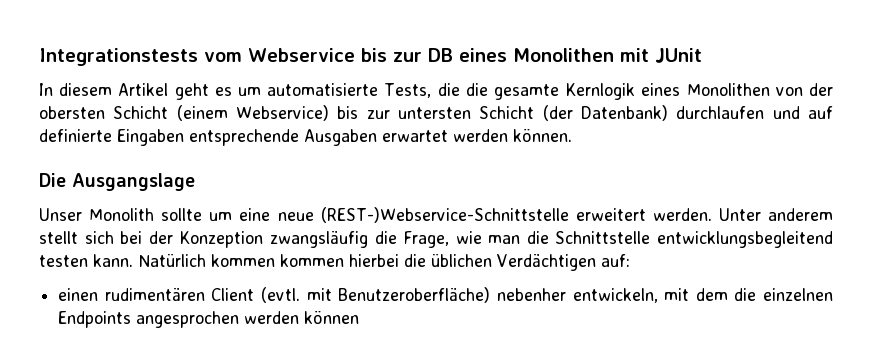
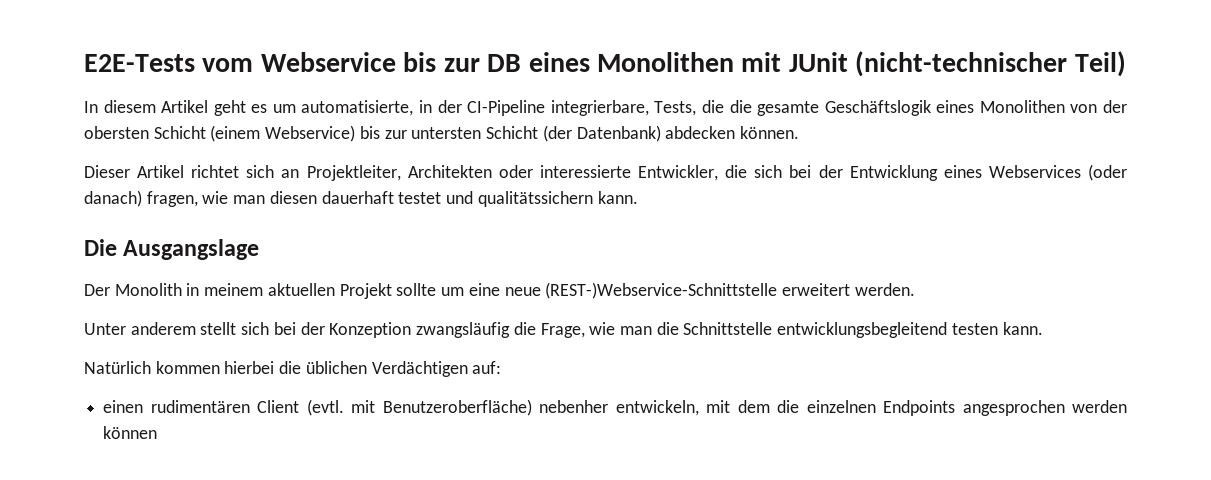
[39,48,198,66] Integrationstests -> [84,54,195,72] E2E-Tests
(702, 55) none -> [855,51,1126,77] (nicht-technischer Teil)
[267,83,379,96] automatisierte -> [301,100,649,116] automatisierte, in der CI-Pipeline integrierbare,
[565,83,636,100] Kernlogik -> [824,100,931,116] Geschäftslogik
[676,106,833,119] [39,128,572,146] [39,173,195,191] [39,208,155,221] durchlaufen und auf definierte Eingaben entsprechende Ausgaben erwartet werden können. // Die Ausgangslage // Unser Monolith -> [665,126,799,139] [84,164,1127,181] [84,190,638,207] [84,239,260,260] [84,283,392,299] abdecken können. // Dieser Artikel richtet sich an Projektleiter, Architekten oder interessierte Entwickler, die sich bei der Entwicklung eines Webservices (oder danach) fragen, wie man diesen dauerhaft testet und qualitätssichern kann. // Die Ausgangslage // Der Monolith in meinem aktuellen Projekt
(712, 214) none -> (915, 289) //
(133, 260) none -> (1043, 328) //
[280,254,344,267] kommen -> (220, 367) none

